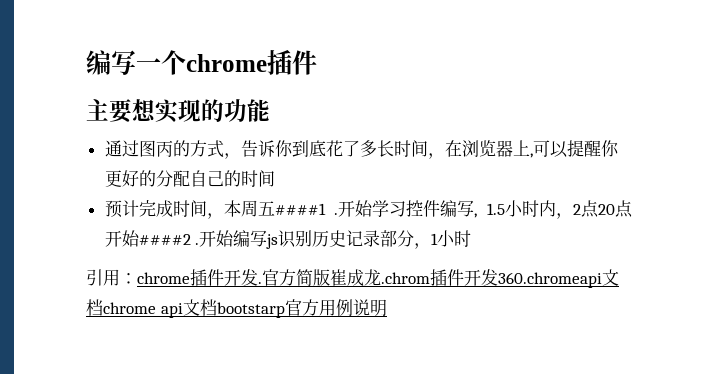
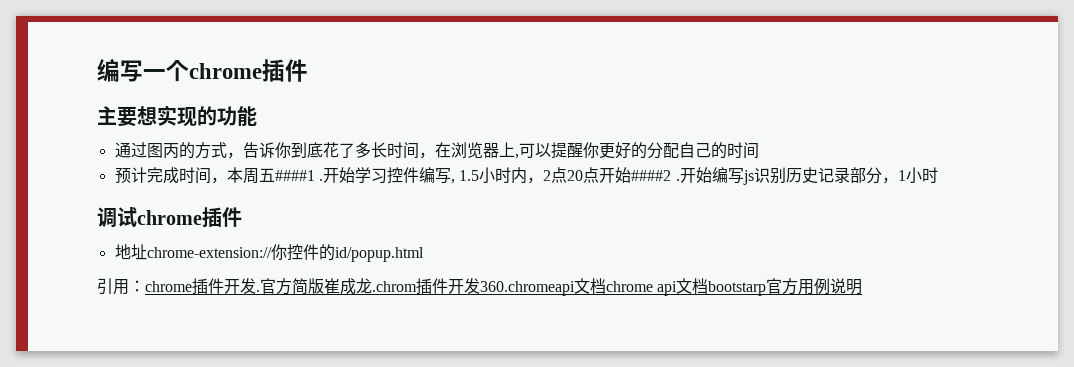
(472, 238) none -> [97,207,242,228] [114,244,424,262] // 调试chrome插件 // 地址chrome-extension://你控件的id/popup.html

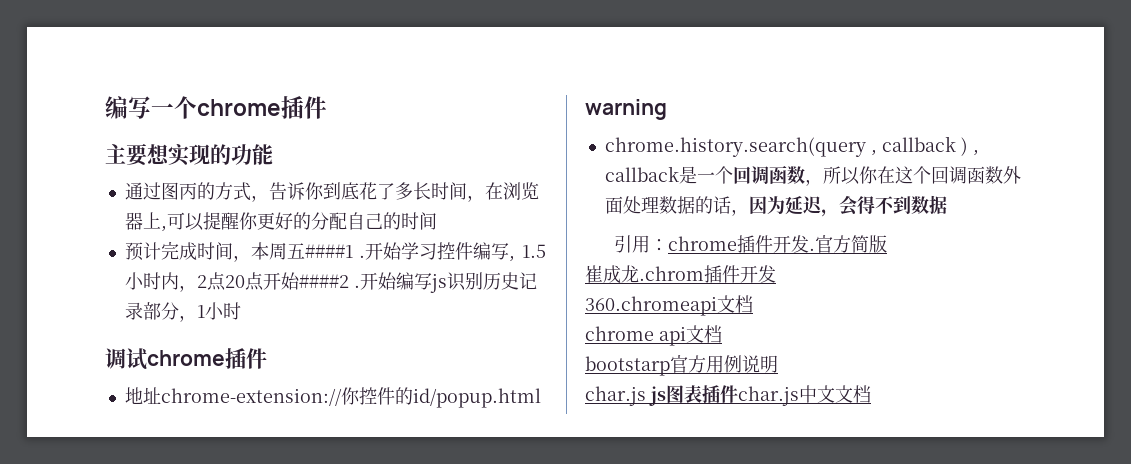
(424, 254) none -> [585,99,667,120] [604,136,979,157] [604,165,1021,186] [604,195,947,217] // warning // chrome.history.search(query , callback ) , callback是一个回调函数，所以你在这个回调函数外面处理数据的话，因为延迟，会得不到数据
(324, 286) none -> (888, 244) //
(480, 286) none -> (776, 274) //
(606, 286) none -> (753, 304) //
(709, 286) none -> (722, 334) //
(863, 287) none -> [585,385,871,406] // char.js js图表插件char.js中文文档

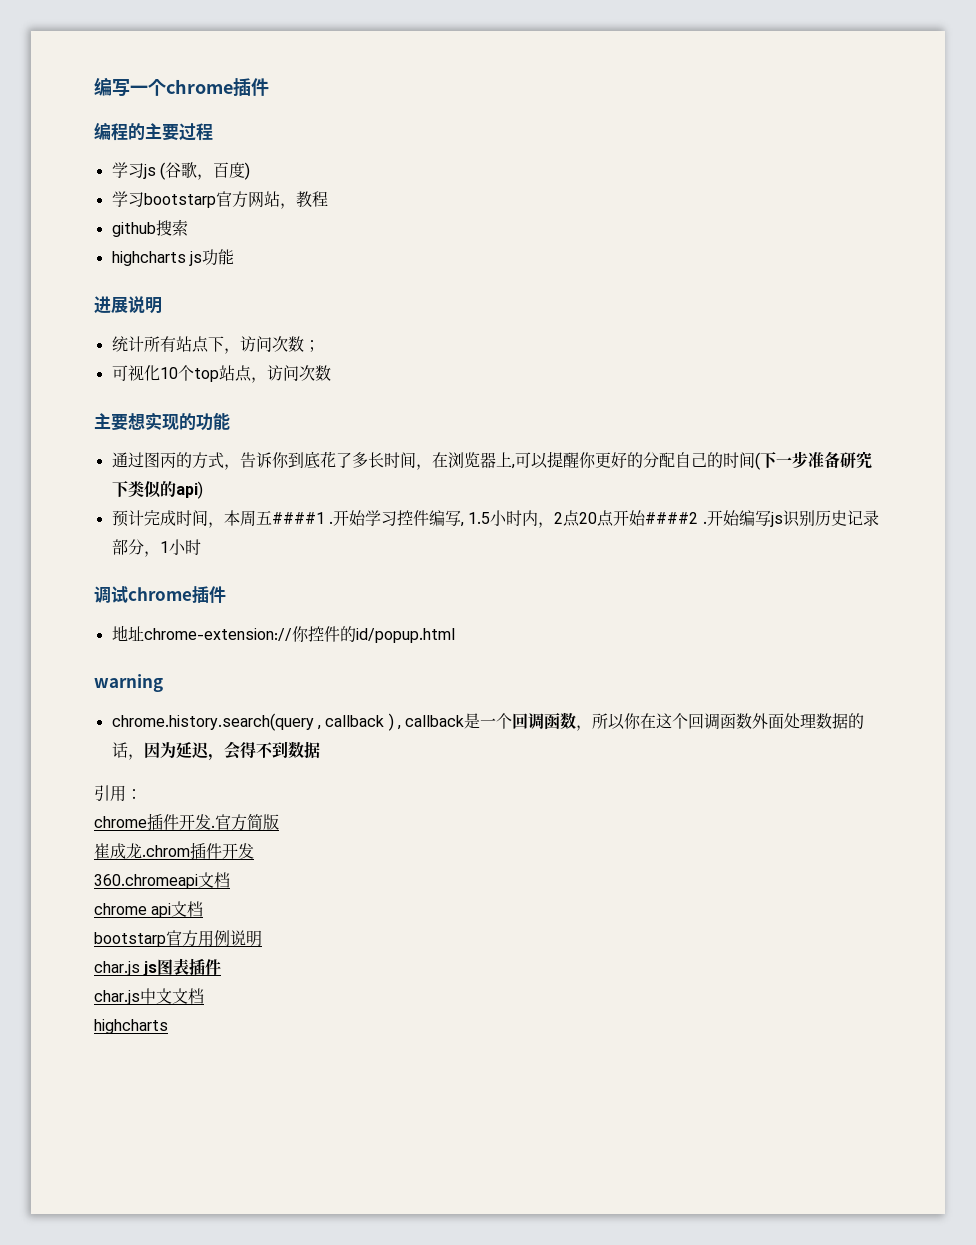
(327, 107) none -> [94,122,213,141] [111,162,250,180] [111,191,328,209] [111,219,188,237] [111,249,234,266] [94,296,162,314] [111,336,320,354] [111,365,331,383] // 编程的主要过程 // 学习js (谷歌，百度) // 学习bootstarp官方网站，教程 // github搜索 // highcharts js功能 // 进展说明 // 统计所有站点下，访问次数； // 可视化10个top站点，访问次数
(437, 221) none -> [754,451,872,470] [111,481,203,499] (下一步准备研究下类似的api)
(669, 245) none -> (142, 794) //
(738, 394) none -> (222, 967) //
(871, 394) none -> [94,1019,168,1034] // highcharts

